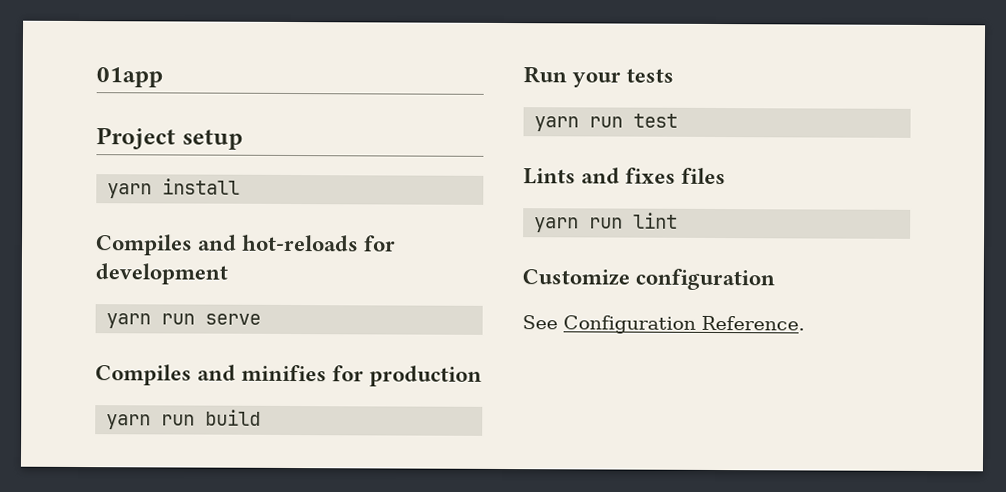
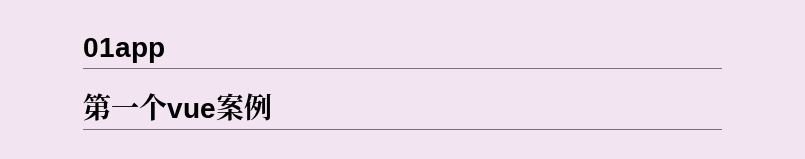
[96,127,243,150] [107,178,241,199] [95,234,397,256] [95,263,228,285] [106,313,262,329] [95,364,483,387] [106,409,262,430] [523,66,675,88] [534,113,679,132] [523,167,727,185] [534,212,679,233] [522,268,776,291] [522,315,805,334] Project setup // yarn install // Compiles and hot-reloads for development // yarn run serve // Compiles and minifies for production // yarn run build // Run your tests // yarn run test // Lints and fixes files // yarn run lint // Customize configuration // See Configuration Reference. -> [83,93,272,121] 第一个vue案例

